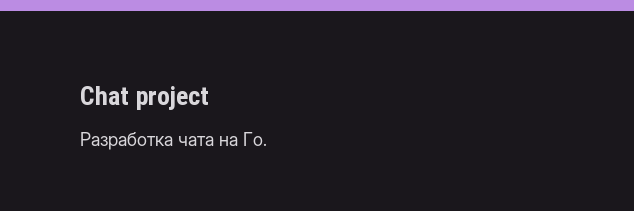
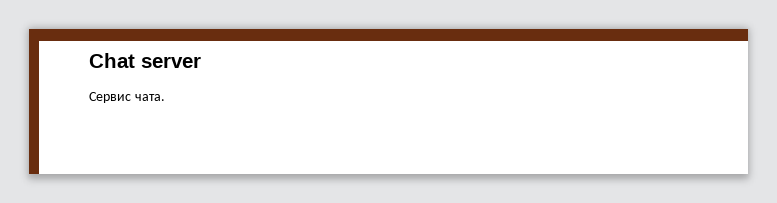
[136,86,210,110] [80,132,267,150] project // Разработка чата на Го. -> [141,56,201,68] [89,92,165,103] server // Сервис чата.

